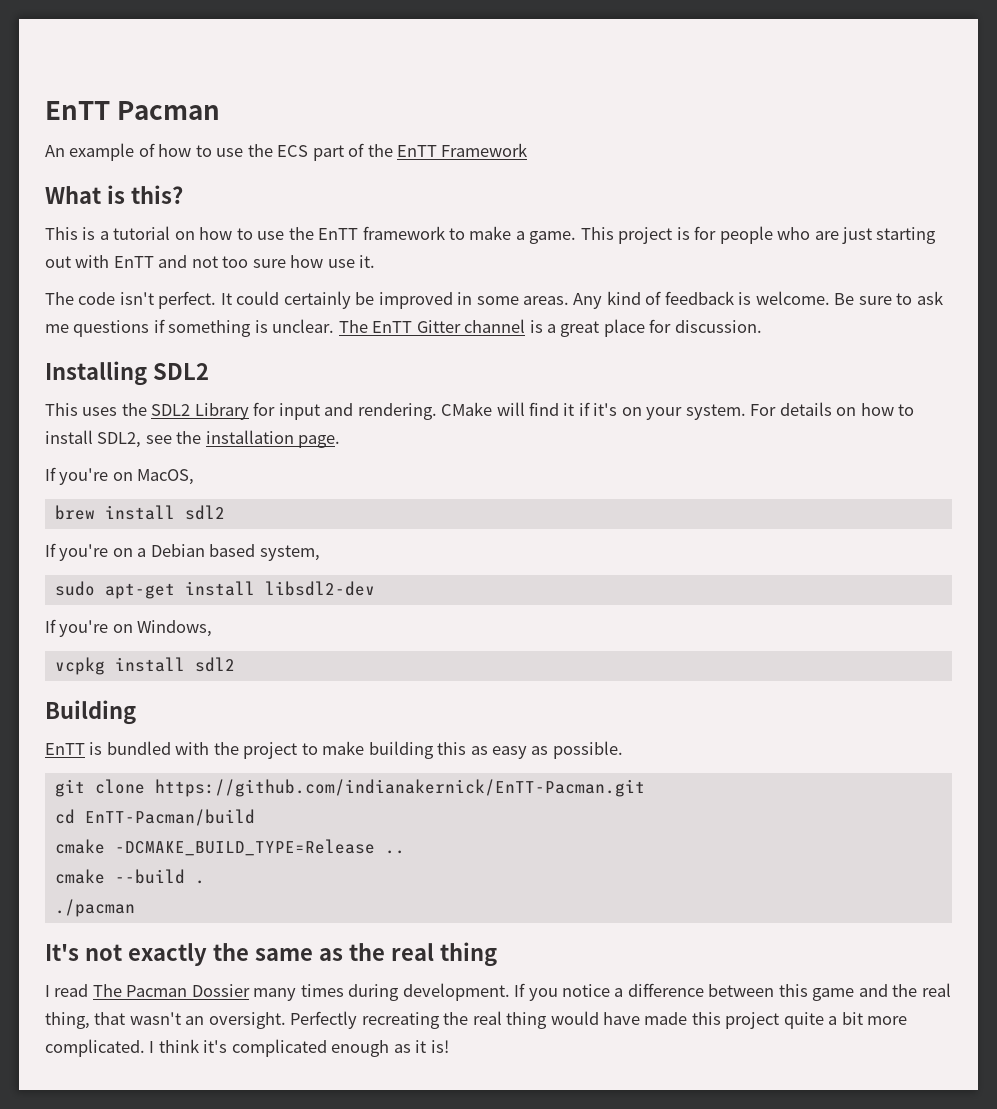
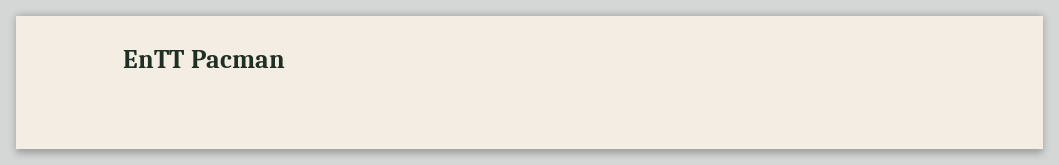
[45,143,528,161] [45,185,183,204] [45,226,937,244] [45,255,376,268] [45,291,943,309] [45,319,762,337] [45,361,209,386] [45,402,915,420] [45,430,341,448] [45,467,195,485] [54,505,225,520] [45,543,320,561] [54,581,375,599] [45,619,213,637] [54,657,235,675] [45,700,136,725] [45,741,623,759] [54,779,645,797] [54,809,255,826] [54,839,405,856] [54,869,205,884] [54,899,135,917] [45,942,497,967] [45,983,951,1001] [45,1011,908,1029] [45,1039,449,1057] // An example of how to use the ECS part of the EnTT Framework // What is this? // This is a tutorial on how to use the EnTT framework to make a game. This project is for people who are just starting out with EnTT and not too sure how use it. // The code isn't perfect. It could certainly be improved in some areas. Any kind of feedback is welcome. Be sure to ask me questions if something is unclear. The EnTT Gitter channel is a great place for discussion. // Installing SDL2 // This uses the SDL2 Library for input and rendering. CMake will find it if it's on your system. For details on how to install SDL2, see the installation page. // If you're on MacOS, // brew install sdl2 // If you're on a Debian based system, // sudo apt-get install libsdl2-dev // If you're on Windows, // vcpkg install sdl2 // Building // EnTT is bundled with the project to make building this as easy as possible. // git clone https://github.com/indianakernick/EnTT-Pacman.git // cd EnTT-Pacman/build // cmake -DCMAKE_BUILD_TYPE=Release .. // cmake --build . // ./pacman // It's not exactly the same as the real thing // I read The Pacman Dossier many times during development. If you notice a difference between this game and the real thing, that wasn't an oversight. Perfectly recreating the real thing would have made this project quite a bit more complicated. I think it's complicated enough as it is! -> (285, 59) none

